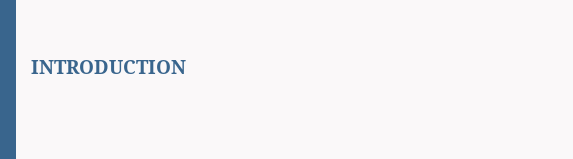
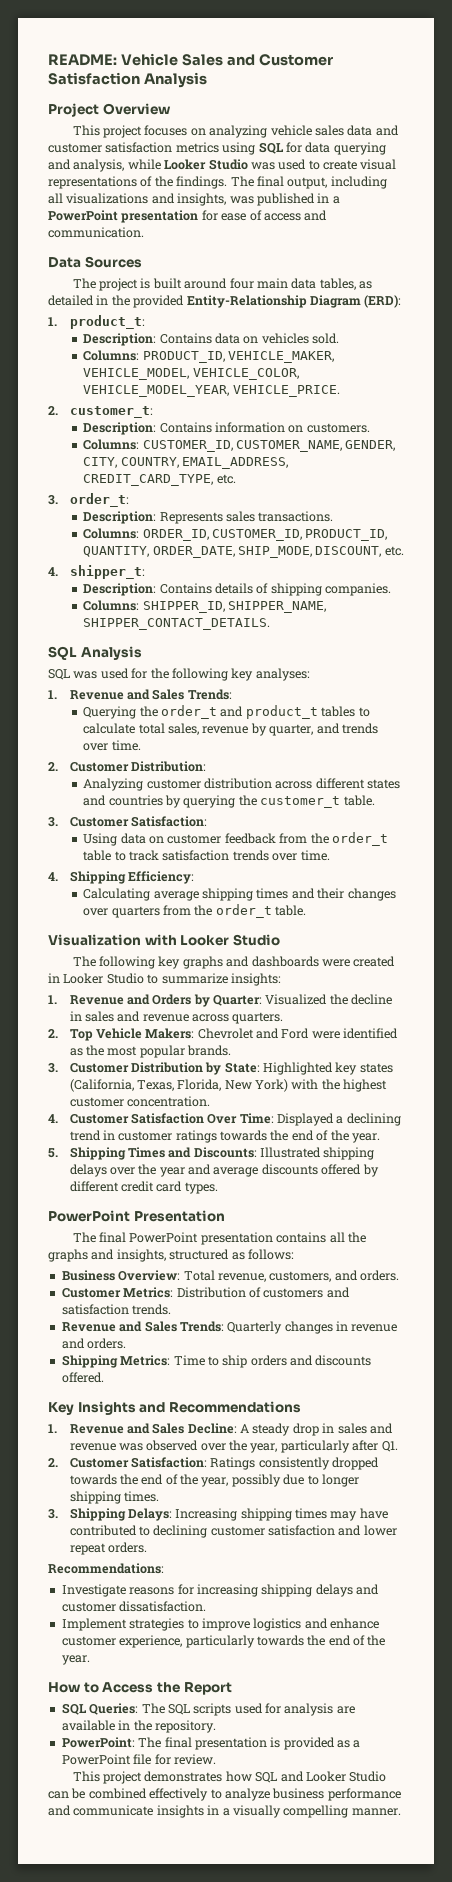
[31,60,186,74] INTRODUCTION -> [48,53,333,66] [48,72,207,88] [48,103,171,117] [72,125,399,138] [48,142,386,155] [48,159,397,172] [48,176,387,189] [48,193,340,206] [48,210,328,223] [48,227,144,238] [48,256,142,268] [72,278,373,291] [48,295,402,308] [48,315,145,329] [83,333,340,346] [83,350,335,363] [83,368,299,380] [83,385,340,397] [48,406,153,418] [83,422,370,435] [83,439,396,452] [83,457,289,469] [83,474,236,486] [48,493,129,507] [83,511,334,524] [83,528,388,541] [83,546,404,558] [48,565,145,579] [83,583,392,596] [83,600,327,613] [83,618,271,630] [48,646,142,660] [48,668,310,681] [48,689,232,700] [83,705,370,719] [83,723,378,736] [83,740,141,751] [48,761,206,772] [83,778,401,791] [83,795,375,808] [48,816,207,827] [83,832,388,846] [83,850,330,861] [48,871,194,884] [83,888,396,901] [83,904,307,918] [48,934,280,946] [72,956,396,969] [48,973,281,986] [48,994,393,1007] [69,1011,284,1024] [48,1028,399,1041] [69,1045,232,1058] [48,1062,393,1075] [69,1079,388,1092] [69,1096,210,1107] [48,1113,401,1126] [69,1130,380,1143] [48,1147,375,1160] [69,1164,379,1177] [69,1181,218,1194] [48,1210,225,1222] [72,1232,366,1245] [48,1249,294,1262] [61,1270,399,1282] [61,1287,350,1298] [61,1304,172,1315] [61,1321,398,1334] [61,1338,127,1349] [61,1355,372,1368] [61,1372,104,1383] [48,1401,301,1415] [48,1423,393,1436] [69,1440,398,1453] [48,1457,380,1470] [69,1474,359,1487] [69,1491,159,1504] [48,1508,388,1521] [69,1525,397,1538] [69,1542,147,1555] [48,1563,164,1574] [61,1584,379,1597] [61,1601,207,1612] [61,1618,379,1631] [61,1635,386,1648] [61,1655,90,1665] [48,1682,232,1695] [61,1703,355,1716] [61,1720,216,1733] [61,1737,361,1750] [61,1754,216,1765] [72,1771,387,1784] [48,1788,401,1801] [48,1805,401,1818] README: Vehicle Sales and Customer Satisfaction Analysis // Project Overview // This project focuses on analyzing vehicle sales data and customer satisfaction metrics using SQL for data querying and analysis, while Looker Studio was used to create visual representations of the findings. The final output, including all visualizations and insights, was published in a PowerPoint presentation for ease of access and communication. // Data Sources // The project is built around four main data tables, as detailed in the provided Entity-Relationship Diagram (ERD): // 1. product_t: // Description: Contains data on vehicles sold. // Columns: PRODUCT_ID, VEHICLE_MAKER, VEHICLE_MODEL, VEHICLE_COLOR, VEHICLE_MODEL_YEAR, VEHICLE_PRICE. // 2. customer_t: // Description: Contains information on customers. // Columns: CUSTOMER_ID, CUSTOMER_NAME, GENDER, CITY, COUNTRY, EMAIL_ADDRESS, CREDIT_CARD_TYPE, etc. // 3. order_t: // Description: Represents sales transactions. // Columns: ORDER_ID, CUSTOMER_ID, PRODUCT_ID, QUANTITY, ORDER_DATE, SHIP_MODE, DISCOUNT, etc. // 4. shipper_t: // Description: Contains details of shipping companies. // Columns: SHIPPER_ID, SHIPPER_NAME, SHIPPER_CONTACT_DETAILS. // SQL Analysis // SQL was used for the following key analyses: // 1. Revenue and Sales Trends: // Querying the order_t and product_t tables to calculate total sales, revenue by quarter, and trends over time. // 2. Customer Distribution: // Analyzing customer distribution across different states and countries by querying the customer_t table. // 3. Customer Satisfaction: // Using data on customer feedback from the order_t table to track satisfaction trends over time. // 4. Shipping Efficiency: // Calculating average shipping times and their changes over quarters from the order_t table. // Visualization with Looker Studio // The following key graphs and dashboards were created in Looker Studio to summarize insights: // 1. Revenue and Orders by Quarter: Visualized the decline in sales and revenue across quarters. // 2. Top Vehicle Makers: Chevrolet and Ford were identified as the most popular brands. // 3. Customer Distribution by State: Highlighted key states (California, Texas, Florida, New York) with the highest customer concentration. // 4. Customer Satisfaction Over Time: Displayed a declining trend in customer ratings towards the end of the year. // 5. Shipping Times and Discounts: Illustrated shipping delays over the year and average discounts offered by different credit card types. // PowerPoint Presentation // The final PowerPoint presentation contains all the graphs and insights, structured as follows: // Business Overview: Total revenue, customers, and orders. // Customer Metrics: Distribution of customers and satisfaction trends. // Revenue and Sales Trends: Quarterly changes in revenue and orders. // Shipping Metrics: Time to ship orders and discounts offered. // Key Insights and Recommendations // 1. Revenue and Sales Decline: A steady drop in sales and revenue was observed over the year, particularly after Q1. // 2. Customer Satisfaction: Ratings consistently dropped towards the end of the year, possibly due to longer shipping times. // 3. Shipping Delays: Increasing shipping times may have contributed to declining customer satisfaction and lower repeat orders. // Recommendations: // Investigate reasons for increasing shipping delays and customer dissatisfaction. // Implement strategies to improve logistics and enhance customer experience, particularly towards the end of the year. // How to Access the Report // SQL Queries: The SQL scripts used for analysis are available in the repository. // PowerPoint: The final presentation is provided as a PowerPoint file for review. // This project demonstrates how SQL and Looker Studio can be combined effectively to analyze business performance and communicate insights in a visually compelling manner.

